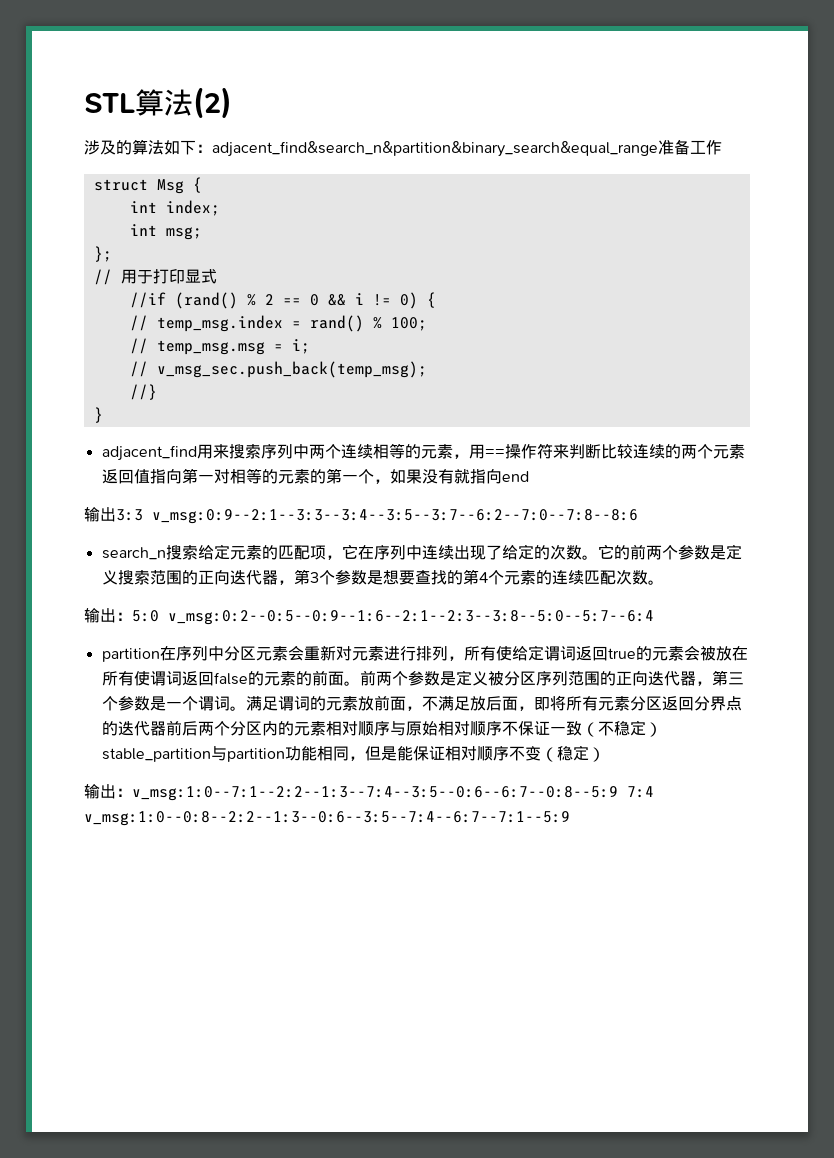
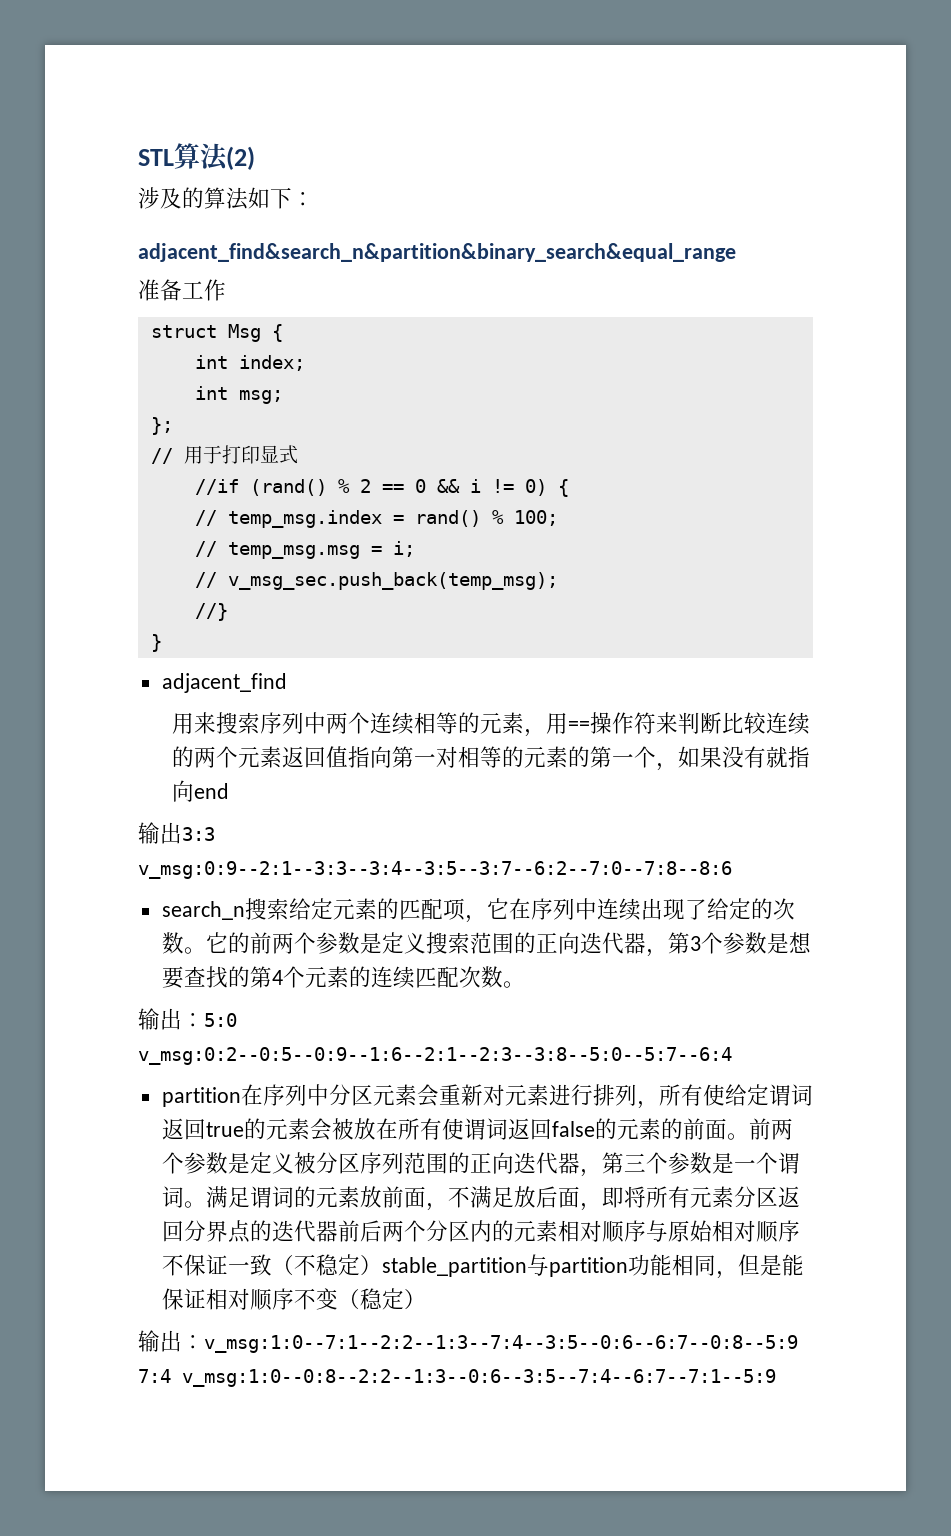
(212, 148) none -> (314, 199) //
(658, 149) none -> (736, 252) //
(197, 453) none -> (287, 683) //

